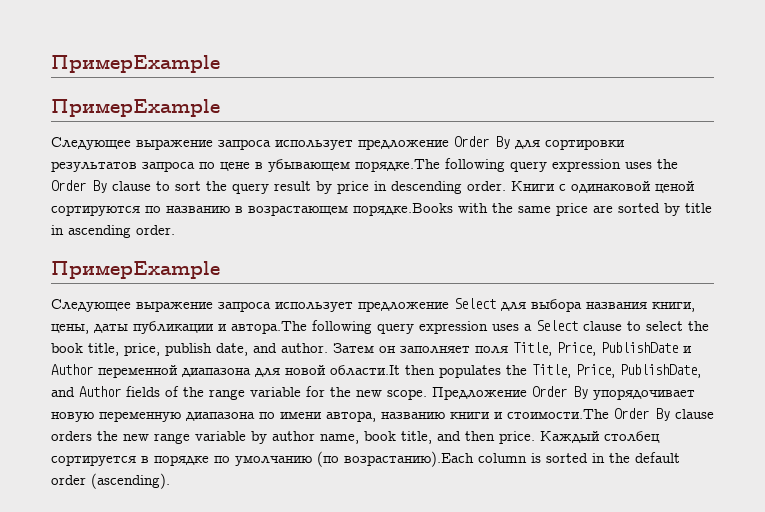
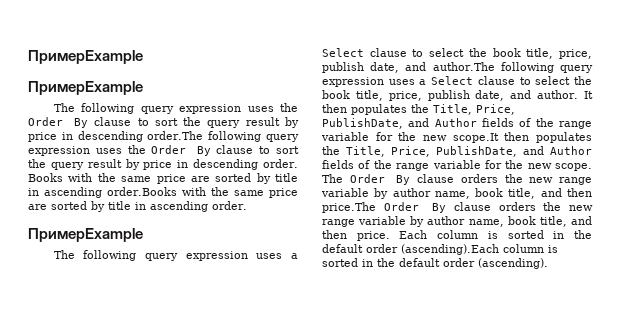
[51,136,625,150] [51,159,440,172] Следующее выражение запроса использует предложение Order By для сортировки результатов запроса по цене в убывающем порядке.The -> [53,103,298,114] [28,117,299,128] [28,131,204,142] The following query expression uses the Order By clause to sort the query result by price in descending order.The
[511,181,695,193] [51,203,453,216] Книги с одинаковой ценой сортируются по названию в возрастающем порядке.Books -> [28,173,298,184] [28,187,178,198] Books with the same price are sorted by title in ascending order.Books
[51,298,695,312] [51,321,307,334] Следующее выражение запроса использует предложение Select для выбора названия книги, цены, даты публикации и автора.The -> [53,250,298,261] [322,48,592,59] [322,62,495,73] The following query expression uses a Select clause to select the book title, price, publish date, and author.The
[333,342,692,356] [51,364,400,378] Затем он заполняет поля Title, Price, PublishDate и Author переменной диапазона для новой области.It -> [584,91,593,99] [322,104,515,115] [322,118,592,129] [321,132,499,143] It then populates the Title, Price, PublishDate, and Author fields of the range variable for the new scope.It
[432,386,695,400] [51,409,609,422] Предложение Order By упорядочивает новую переменную диапазона по имени автора, названию книги и стоимости.The -> [322,174,592,185] [321,188,592,199] [322,202,376,213] The Order By clause orders the new range variable by author name, book title, and then price.The
[540,431,660,443] [51,451,474,467] Каждый столбец сортируется в порядке по умолчанию (по возрастанию).Each -> [399,230,592,239] [322,244,499,255] Each column is sorted in the default order (ascending).Each

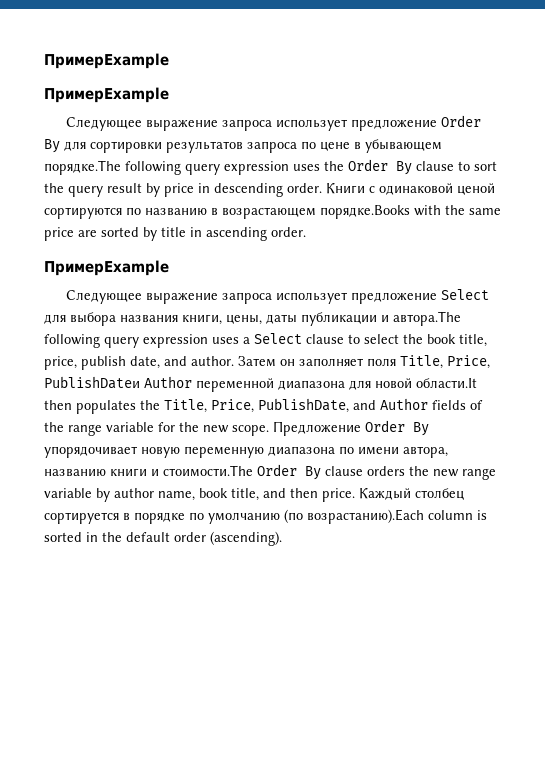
[53,103,298,114] [28,117,299,128] [28,131,204,142] The following query expression uses the Order By clause to sort the query result by price in descending order.The -> [65,115,481,131] [44,139,442,153] [44,160,121,175] Следующее выражение запроса использует предложение Order By для сортировки результатов запроса по цене в убывающем порядке.The
[28,173,298,184] [28,187,178,198] Books with the same price are sorted by title in ascending order.Books -> [326,183,495,195] [44,205,410,219] Книги с одинаковой ценой сортируются по названию в возрастающем порядке.Books
[53,250,298,261] [322,48,592,59] [322,62,495,73] The following query expression uses a Select clause to select the book title, price, publish date, and author.The -> [65,289,489,304] [44,311,461,326] Следующее выражение запроса использует предложение Select для выбора названия книги, цены, даты публикации и автора.The
[584,91,593,99] [322,104,515,115] [322,118,592,129] [321,132,499,143] It then populates the Title, Price, PublishDate, and Author fields of the range variable for the new scope.It -> [238,355,490,369] [44,376,477,392] Затем он заполняет поля Title, Price, PublishDateи Author переменной диапазона для новой области.It
[322,174,592,185] [321,188,592,199] [322,202,376,213] The Order By clause orders the new range variable by author name, book title, and then price.The -> [273,420,429,436] [44,446,448,458] [44,465,253,477] Предложение Order By упорядочивает новую переменную диапазона по имени автора, названию книги и стоимости.The
[399,230,592,239] [322,244,499,255] Each column is sorted in the default order (ascending).Each -> [359,488,464,500] [44,509,424,524] Каждый столбец сортируется в порядке по умолчанию (по возрастанию).Each

